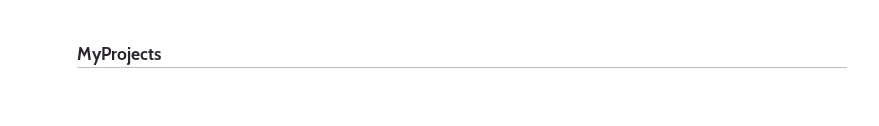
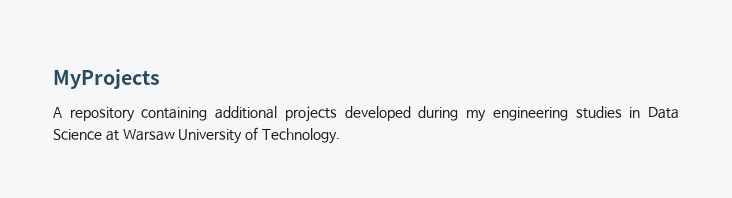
(161, 56) none -> [53,106,680,122] [53,127,340,144] // A repository containing additional projects developed during my engineering studies in Data Science at Warsaw University of Technology.

